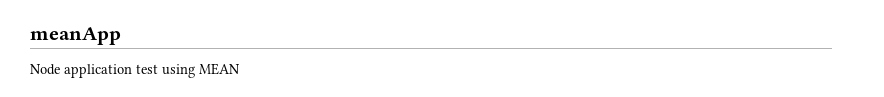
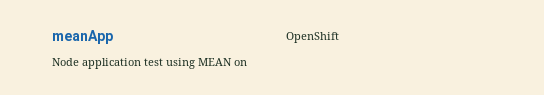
(240, 69) none -> [234,60,247,66] [286,32,339,43] on OpenShift

